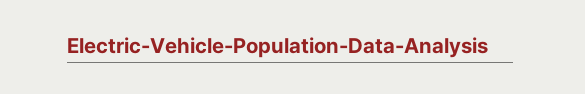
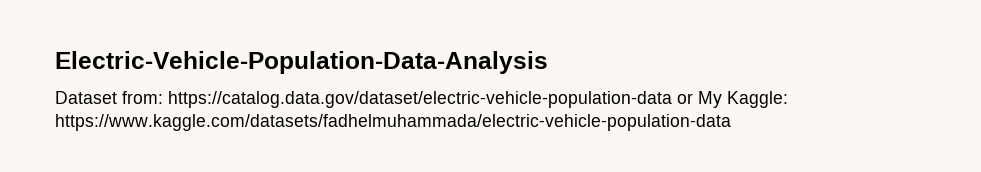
(488, 47) none -> [55,91,788,108] [55,114,731,131] // Dataset from: https://catalog.data.gov/dataset/electric-vehicle-population-data or My Kaggle: https://www.kaggle.com/datasets/fadhelmuhammada/electric-vehicle-population-data

